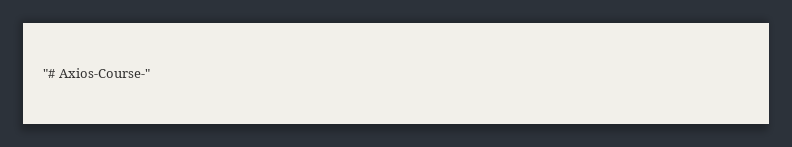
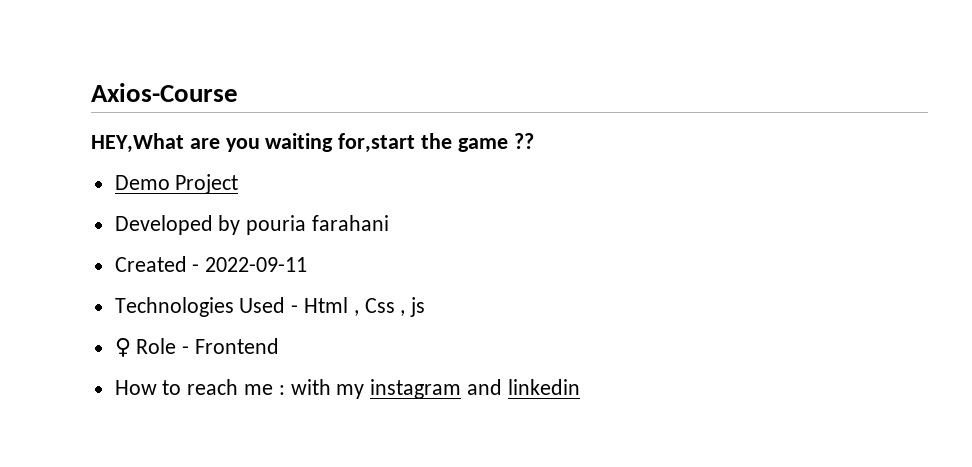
[43,68,150,78] "# Axios-Course-" -> [91,83,238,102] [91,133,534,153] [114,174,239,194] [114,215,390,235] [114,256,308,272] [114,297,426,317] [114,337,280,357] [114,379,580,399] Axios-Course // HEY,What are you waiting for,start the game ?? // Demo Project // Developed by pouria farahani // Created - 2022-09-11 // Technologies Used - Html , Css , js // ♀ Role - Frontend // How to reach me : with my instagram and linkedin

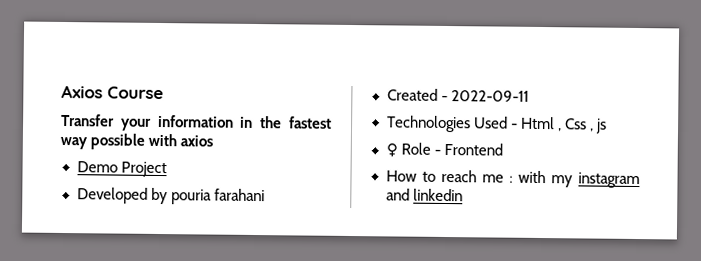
[91,83,238,102] [91,133,534,153] Axios-Course // HEY,What are you waiting for,start the game ?? -> [61,84,164,100] [61,113,332,131] [60,133,214,150] Axios Course // Transfer your information in the fastest way possible with axios

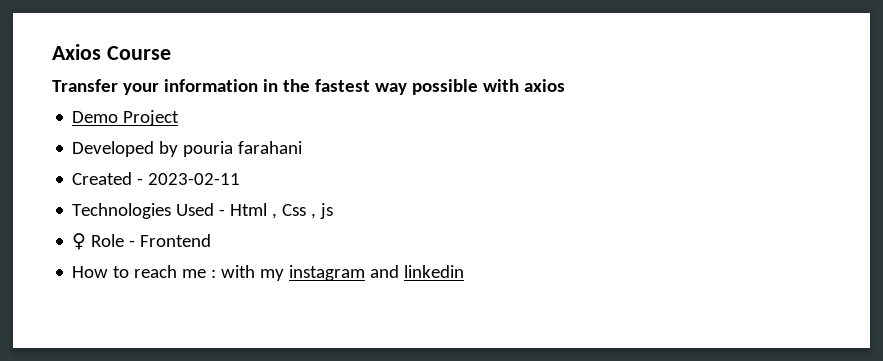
[450,90,529,102] 2022-09-11 -> [148,173,241,185] 2023-02-11

